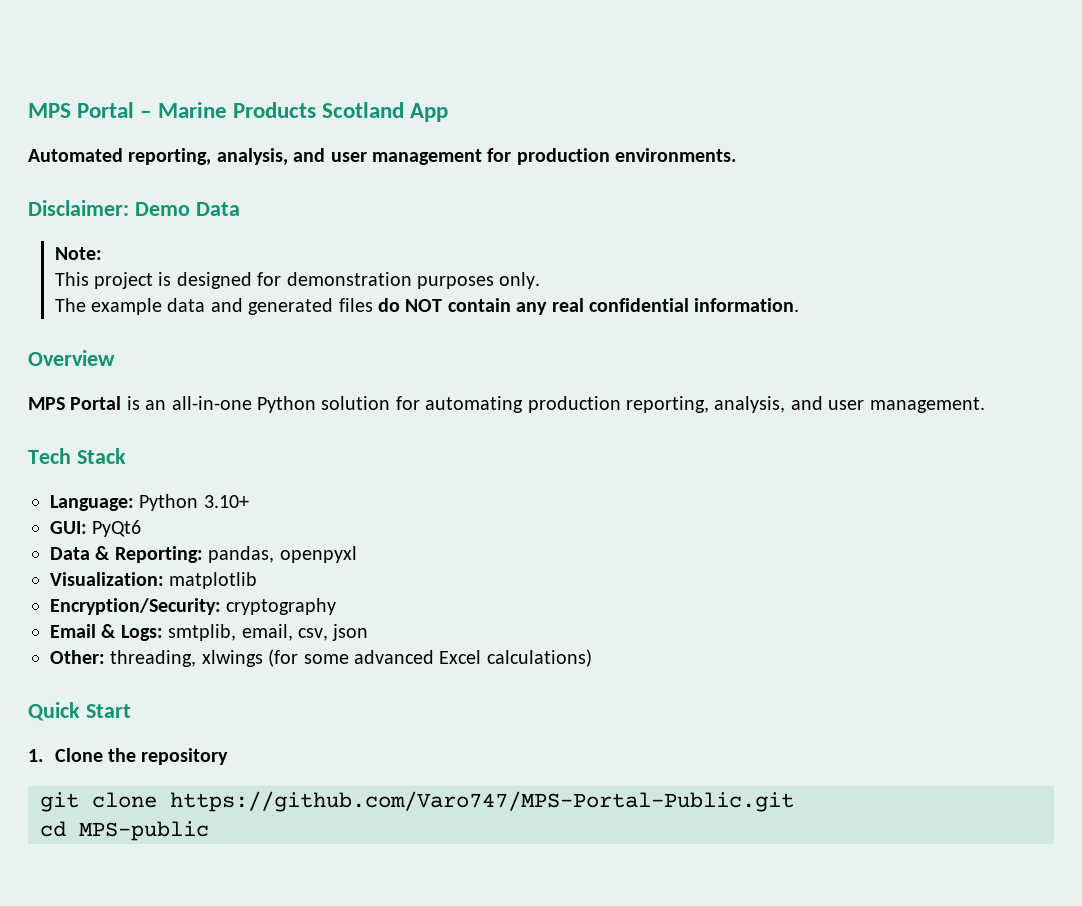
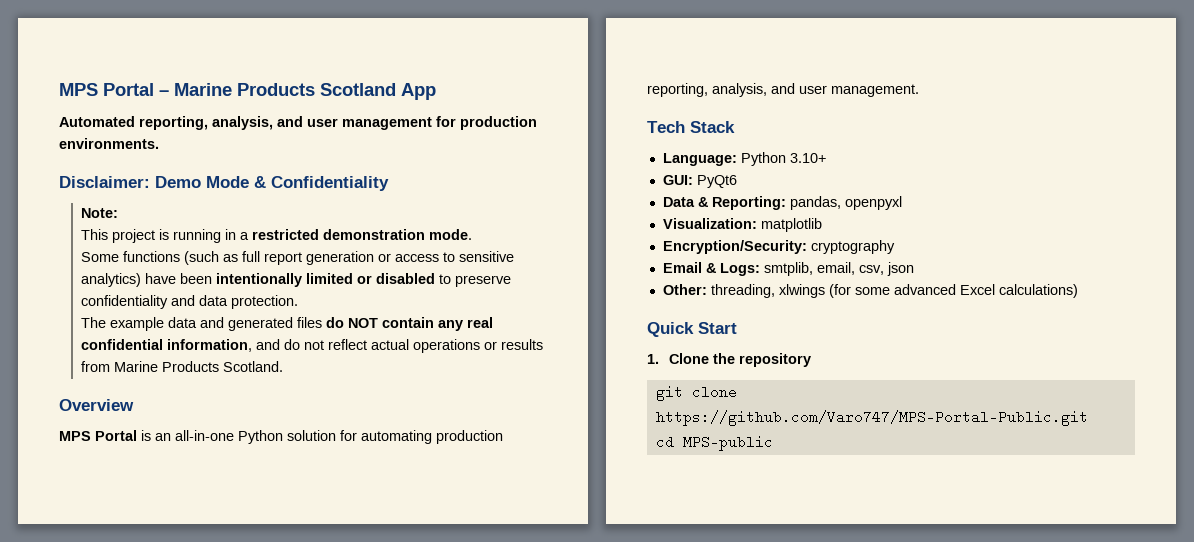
[195,202,240,216] Data -> [206,176,389,191] Mode & Confidentiality
[176,272,541,289] designed for demonstration purposes only. -> [172,229,472,243] [80,251,514,265] [80,273,511,287] [80,295,298,309] running in a restricted demonstration mode. // Some functions (such as full report generation or access to sensitive analytics) have been intentionally limited or disabled to preserve confidentiality and data protection.
[694,298,800,312] information. -> [166,339,543,353] [80,361,283,372] information, and do not reflect actual operations or results from Marine Products Scotland.

